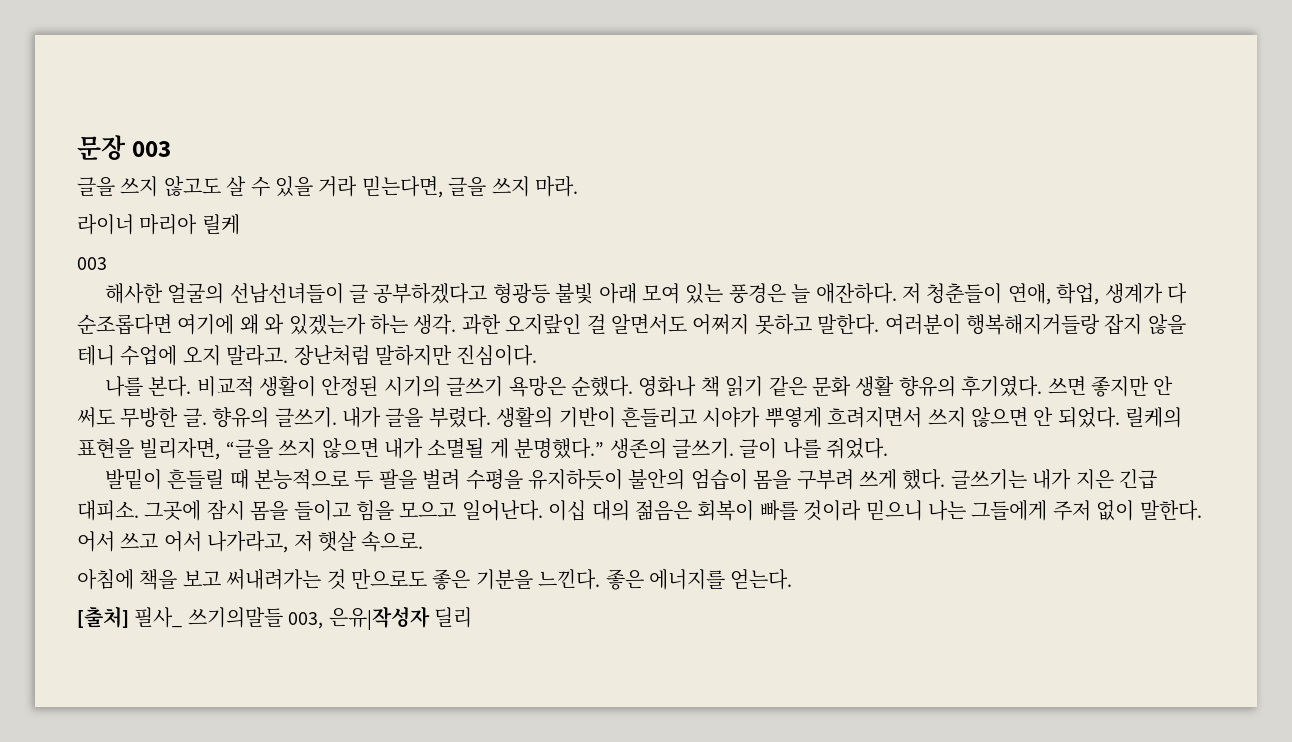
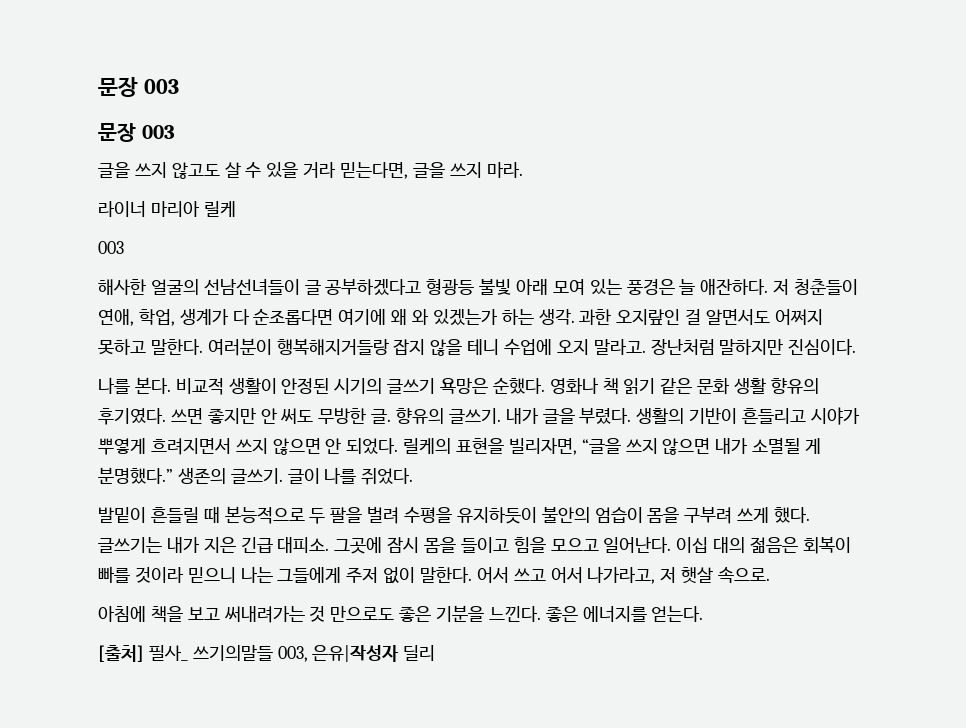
[77,135,171,160] 문장 003 -> [98,77,179,97] [98,123,175,142] 문장 003 // 문장 003

